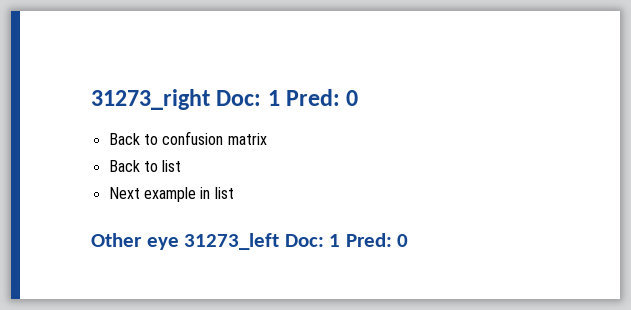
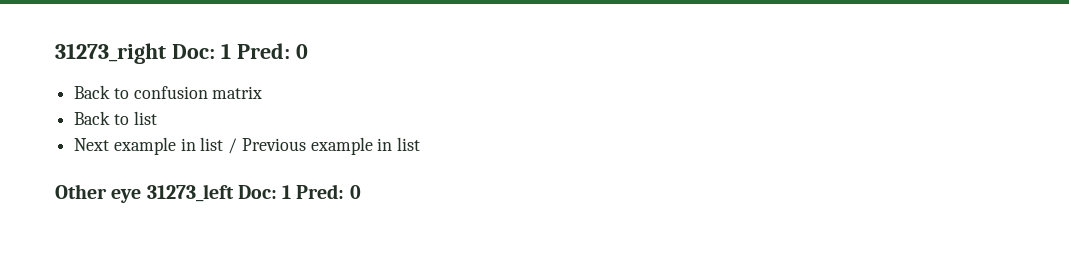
(234, 193) none -> [228,137,421,155] / Previous example in list

